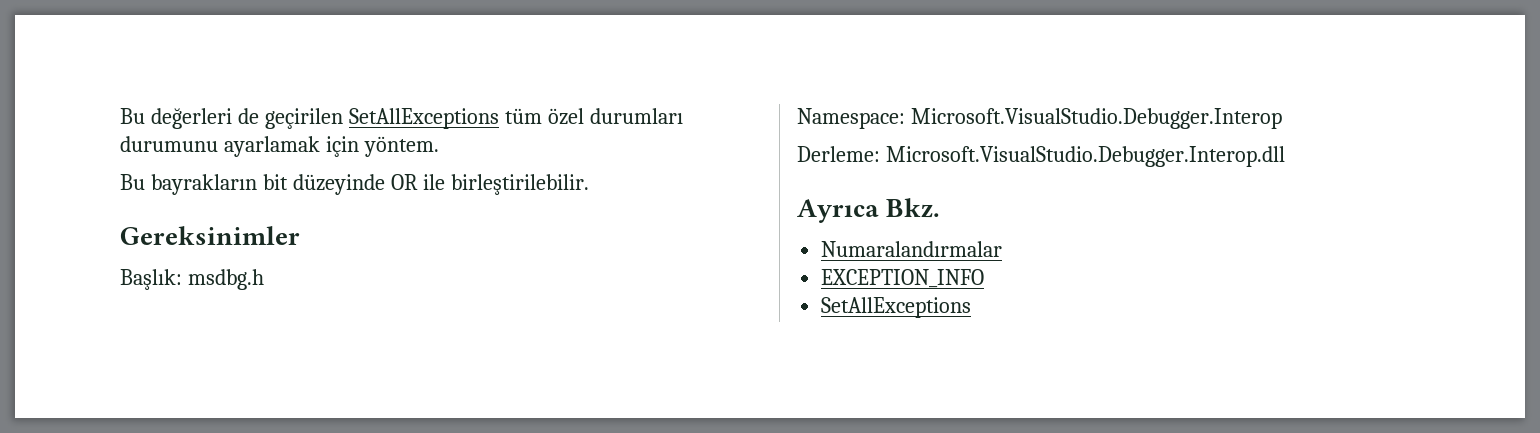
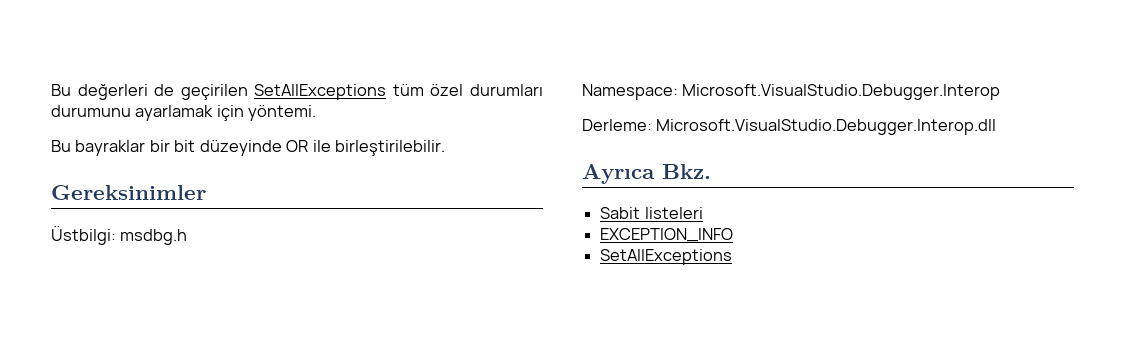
[363,136,439,157] [120,174,257,195] yöntem. // Bu bayrakların -> [248,105,317,121] [51,140,170,156] yöntemi. // Bu bayraklar bir
[120,269,182,290] Başlık: -> [51,226,116,245] Üstbilgi:
[821,241,1003,257] Numaralandırmalar -> [600,207,703,219] Sabit listeleri

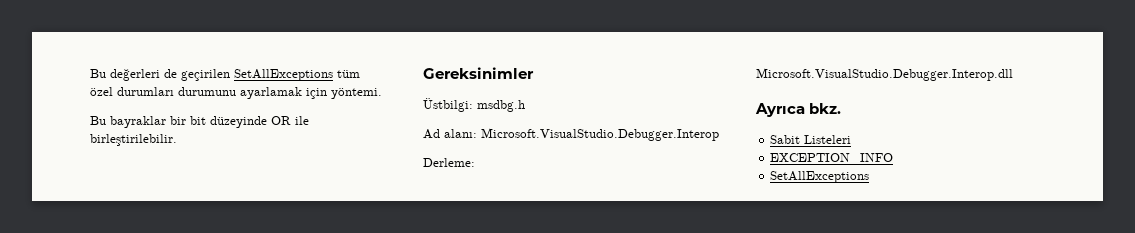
[582,84,678,100] Namespace: -> [423,129,477,139] Ad alanı:
[662,164,711,179] Bkz. -> [809,103,842,114] bkz.
[644,207,703,219] listeleri -> [804,135,852,144] Listeleri

